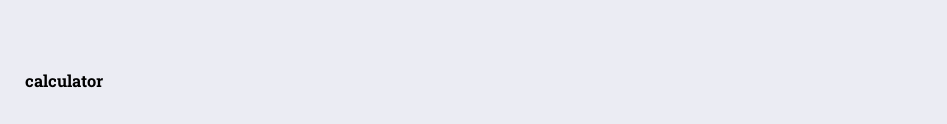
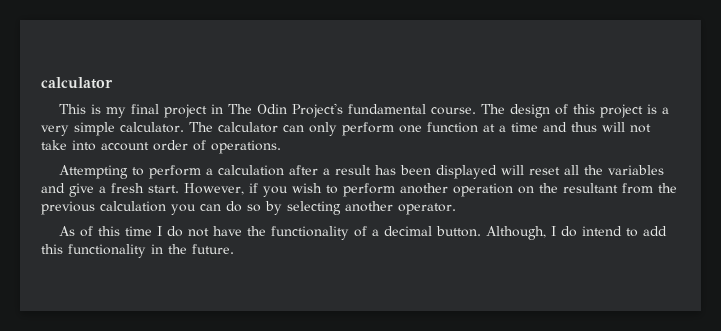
[25,74,103,88] calculator -> [41,77,113,89] [59,103,670,118] [41,122,651,136] [41,140,281,154] [59,165,665,179] [41,183,677,197] [41,201,456,215] [59,226,668,240] [41,244,234,258] calculator // This is my final project in The Odin Project's fundamental course. The design of this project is a very simple calculator. The calculator can only perform one function at a time and thus will not take into account order of operations. // Attempting to perform a calculation after a result has been displayed will reset all the variables and give a fresh start. However, if you wish to perform another operation on the resultant from the previous calculation you can do so by selecting another operator. // As of this time I do not have the functionality of a decimal button. Although, I do intend to add this functionality in the future.

